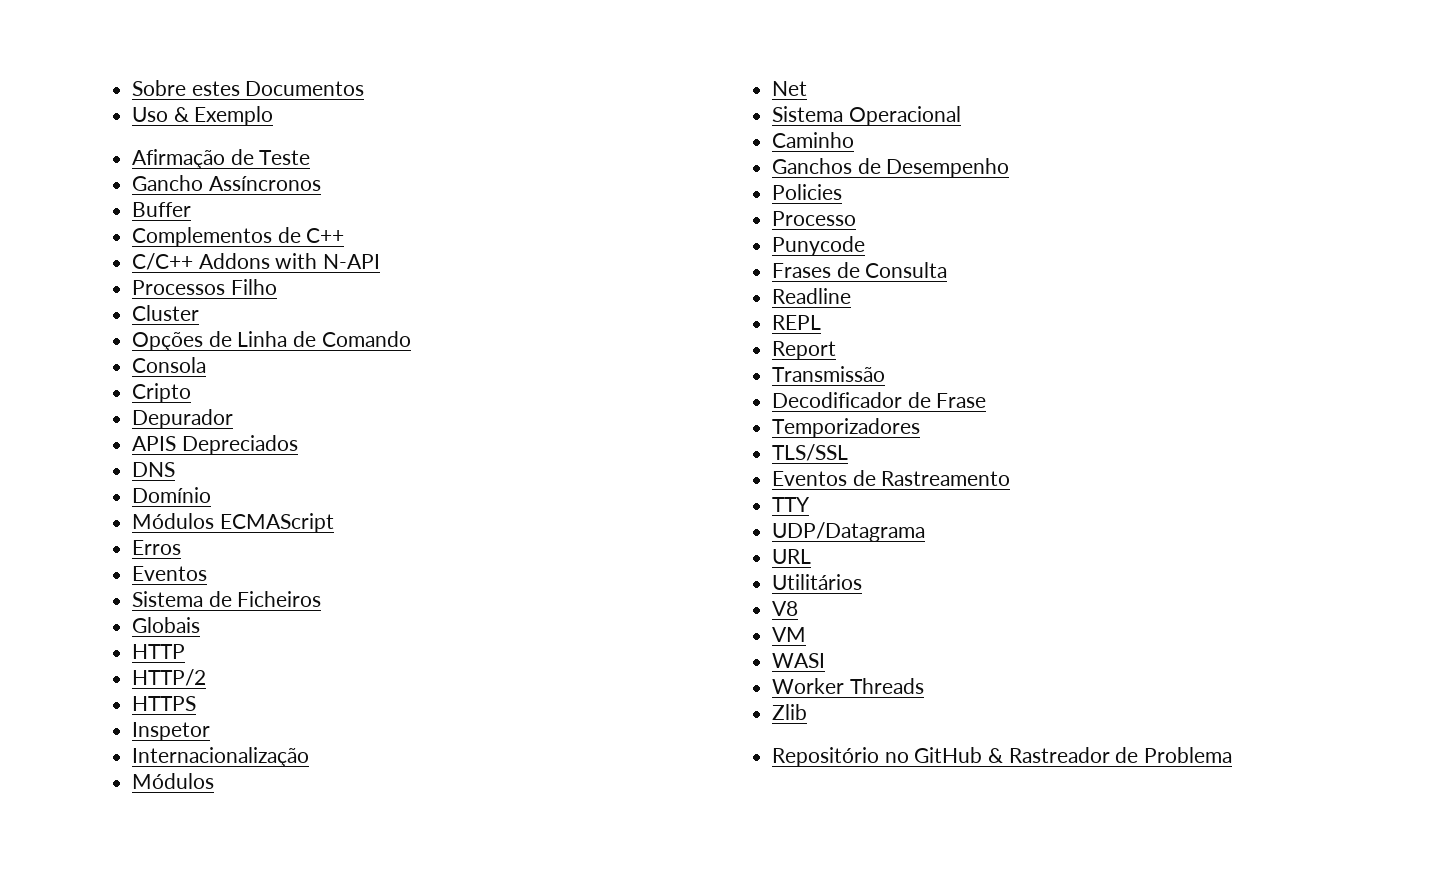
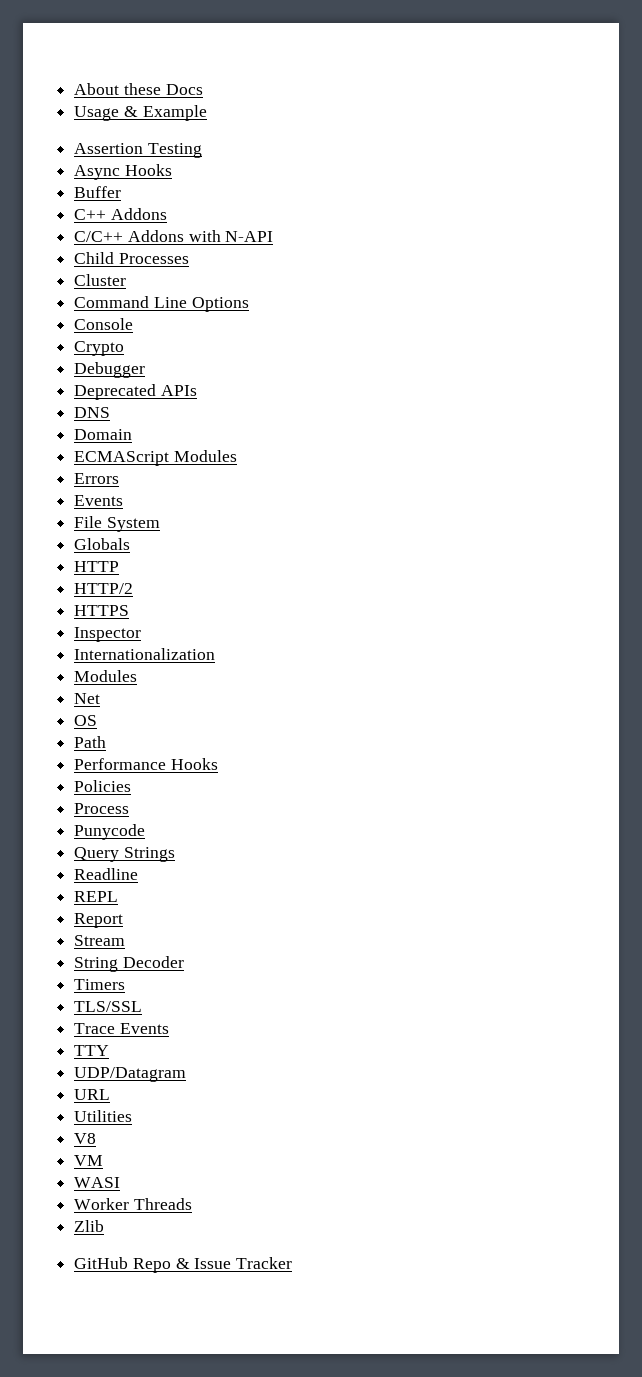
[132,80,365,96] [132,106,274,126] [132,149,311,169] [132,175,321,191] Sobre estes Documentos // Uso & Exemplo // Afirmação de Teste // Gancho Assíncronos -> [74,83,203,95] [74,105,207,121] [74,143,202,158] [74,164,172,180] About these Docs // Usage & Example // Assertion Testing // Async Hooks
[132,227,301,247] Complementos de -> (122, 192) none
(345, 235) none -> [110,208,167,220] Addons
[132,279,277,295] Processos Filho -> [74,252,189,264] Child Processes
[132,331,411,351] [132,357,207,373] [132,383,192,403] [132,409,234,429] [132,435,298,455] Opções de Linha de Comando // Consola // Cripto // Depurador // APIS Depreciados -> [74,296,249,312] [74,318,134,330] [74,341,125,356] [74,362,146,378] [74,384,197,400] Command Line Options // Console // Crypto // Debugger // Deprecated APIs
[132,487,212,503] [132,513,215,529] Domínio // Módulos -> [74,429,133,440] Domain //
[132,540,182,555] [132,566,208,581] [132,591,322,607] [132,617,201,633] [132,644,186,659] [132,669,207,686] [132,696,197,711] [132,722,211,741] [132,747,310,767] [132,773,215,789] [772,81,808,96] [772,106,961,126] [772,132,855,148] [772,158,1010,178] // Erros // Eventos // Sistema de Ficheiros // Globais // HTTP // HTTP/2 // HTTPS // Inspetor // Internacionalização // Módulos // Net // Sistema Operacional // Caminho // Ganchos de Desempenho -> [173,450,237,462] [74,473,120,484] [74,495,124,506] [74,516,160,532] [74,538,131,550] [74,561,120,572] [74,583,134,594] [74,605,130,616] [74,627,142,642] [74,648,216,660] [74,670,138,682] [74,693,101,704] [74,715,98,726] [74,736,107,748] [74,758,218,770] Modules // Errors // Events // File System // Globals // HTTP // HTTP/2 // HTTPS // Inspector // Internationalization // Modules // Net // OS // Path // Performance Hooks
[772,211,857,226] Processo -> [74,803,130,814] Process
[772,262,948,278] Frases de Consulta -> [74,847,175,862] Query Strings
[772,366,886,382] [772,392,987,408] [772,418,921,438] [772,444,849,461] [772,470,1011,486] Transmissão // Decodificador de Frase // Temporizadores // TLS/SSL // Eventos de Rastreamento -> [74,935,126,946] [74,956,184,972] [74,979,126,990] [74,1001,143,1012] [74,1023,169,1034] Stream // String Decoder // Timers // TLS/SSL // Trace Events
[772,522,926,542] UDP/Datagrama -> [74,1067,187,1082] UDP/Datagram
[772,574,863,590] Utilitários -> [74,1110,133,1122] Utilities
[772,747,1233,767] Repositório no GitHub & Rastreador de Problema -> [74,1257,293,1273] GitHub Repo & Issue Tracker

